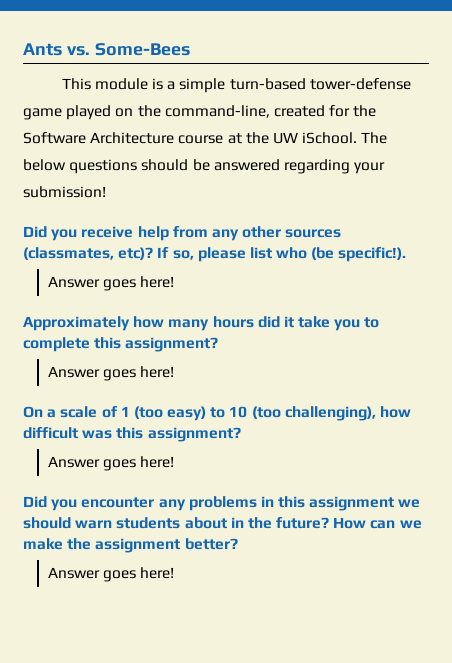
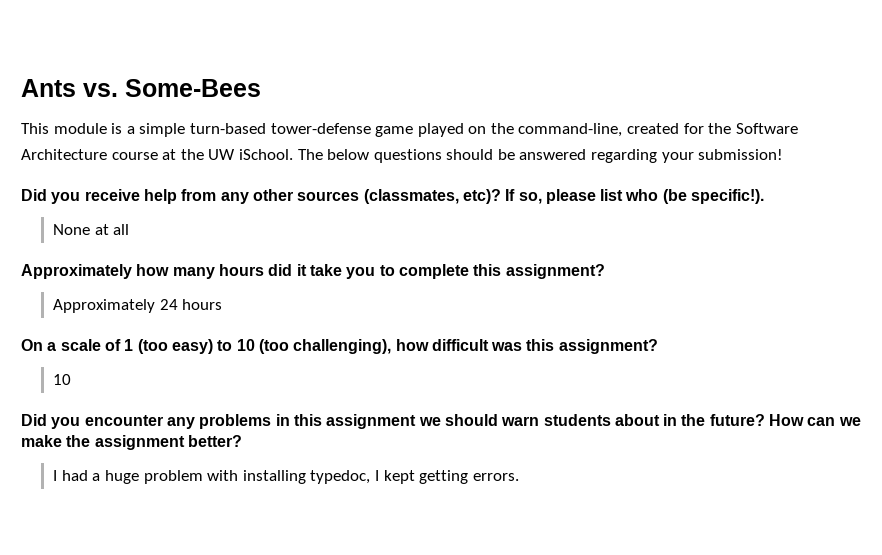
[47,276,175,291] Answer goes here! -> [53,224,130,235] None at all
[47,366,175,381] Answer goes here! -> [53,299,223,313] Approximately 24 hours
[47,456,175,471] Answer goes here! -> [53,374,72,385] 10
[47,567,175,582] Answer goes here! -> [53,470,519,484] I had a huge problem with installing typedoc, I kept getting errors.

